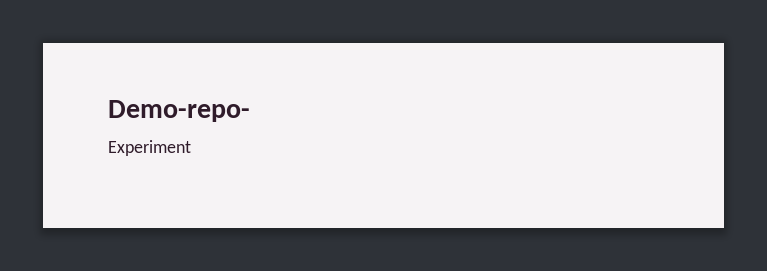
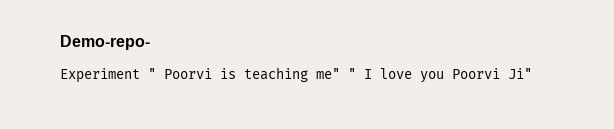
(191, 148) none -> [148,67,532,83] " Poorvi is teaching me" " I love you Poorvi Ji"

